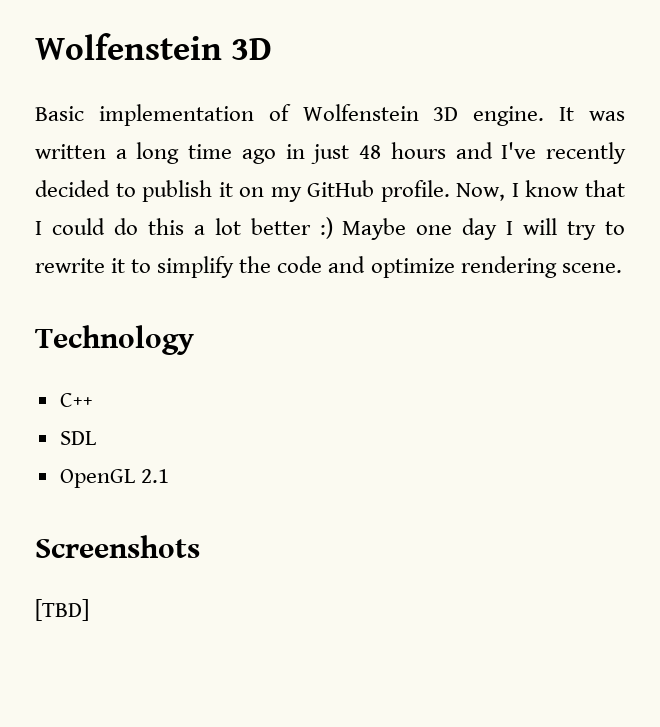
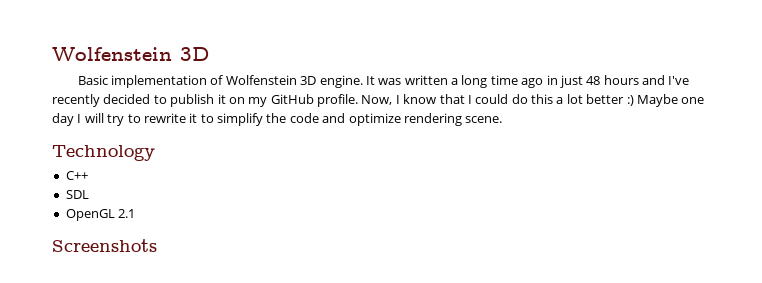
[35,599,89,621] // [TBD] -> (157, 245) none

